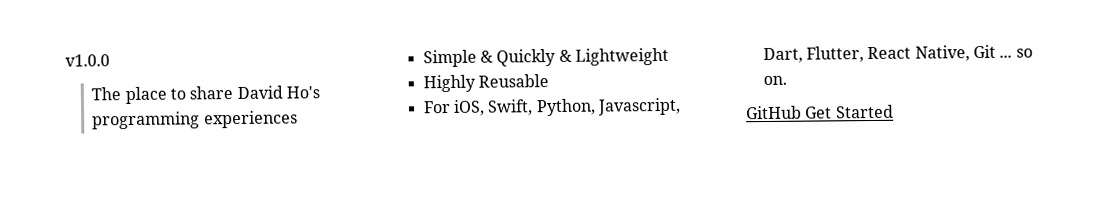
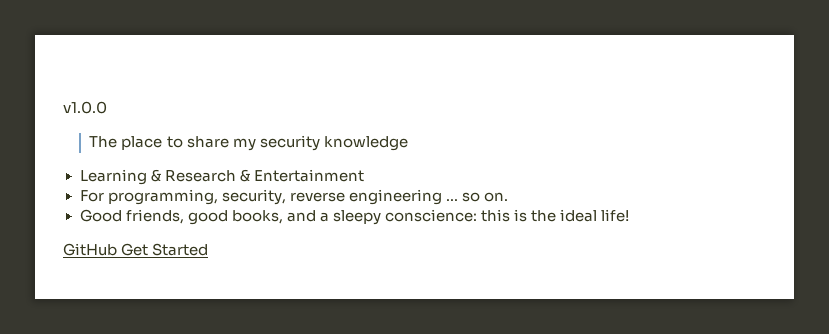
[236,85,320,99] [92,110,298,130] [422,47,669,68] [422,74,549,93] [422,97,681,117] [762,44,1033,64] [762,75,787,86] David Ho's programming experiences // Simple & Quickly & Lightweight // Highly Reusable // For iOS, Swift, Python, Javascript, Dart, Flutter, React Native, Git ... so on. -> [232,135,408,151] [79,169,364,185] [79,189,508,205] [79,209,630,225] my security knowledge // Learning & Research & Entertainment // For programming, security, reverse engineering ... so on. // Good friends, good books, and a sleepy conscience: this is the ideal life!

